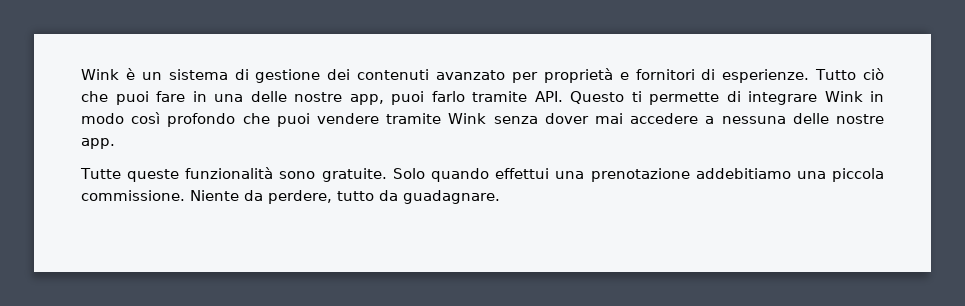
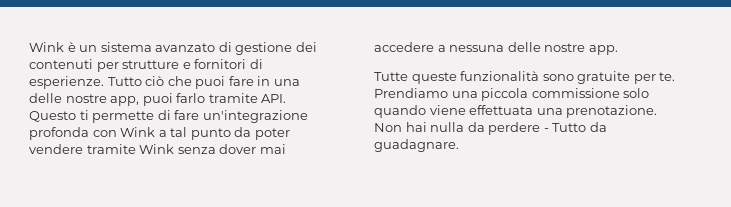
(228, 74) none -> [155,43,216,52] avanzato
[436,68,613,83] avanzato per proprietà -> [96,60,180,72] per strutture
[748,91,884,105] [81,112,310,127] integrare Wink in modo così profondo che puoi -> [174,110,308,123] [29,127,290,140] fare un'integrazione profonda con Wink a tal punto da poter
[321,168,884,182] [81,190,374,204] gratuite. Solo quando effettui una prenotazione addebitiamo una piccola commissione. Niente da perdere, tutto -> [577,71,676,84] [374,88,650,101] [374,105,658,118] [374,122,587,135] gratuite per te. Prendiamo una piccola commissione solo quando viene effettuata una prenotazione. Non hai nulla da perdere - Tutto

